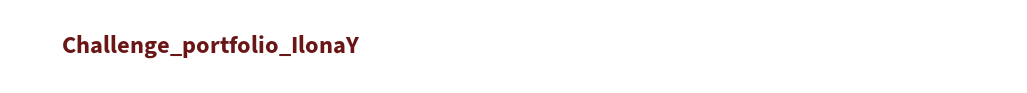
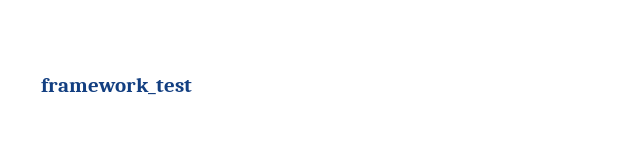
[62,35,360,59] Challenge_portfolio_IlonaY -> [41,77,192,95] framework_test

